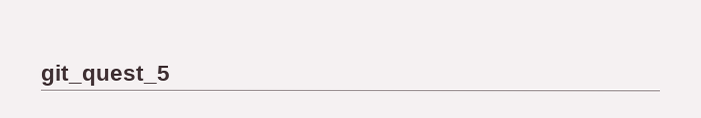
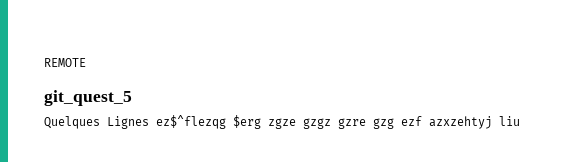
(40, 75) none -> [44,58,86,67] REMOTE //
(170, 75) none -> [44,115,520,129] // Quelques Lignes ez$^flezqg $erg zgze gzgz gzre gzg ezf azxzehtyj liu

